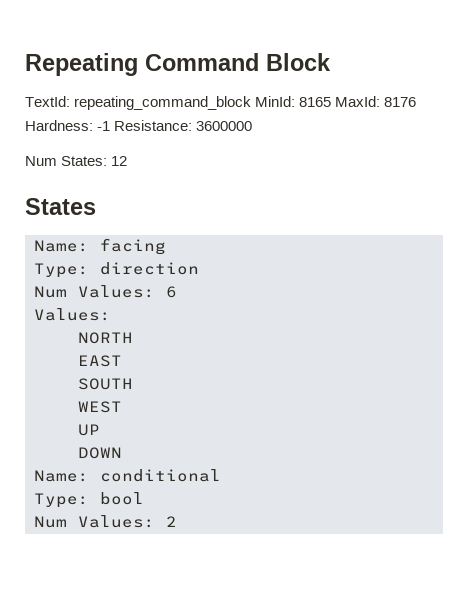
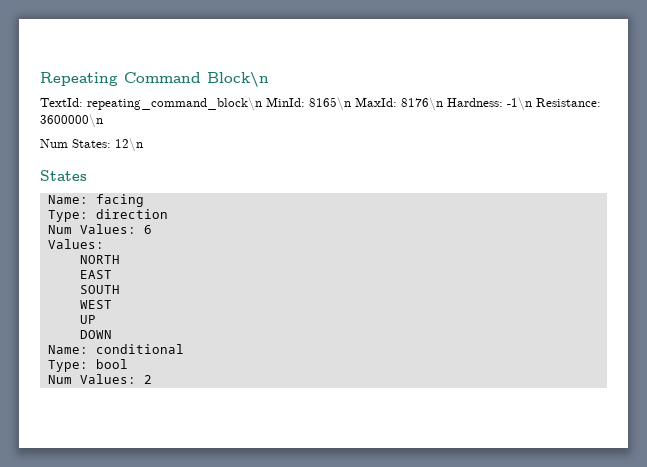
[266,53,331,71] Block -> [207,72,269,87] Block\n
[74,96,417,110] [25,120,253,131] repeating_command_block MinId: 8165 MaxId: 8176 Hardness: -1 Resistance: 3600000 -> [87,97,601,111] [40,114,103,128] repeating_command_block\n MinId: 8165\n MaxId: 8176\n Hardness: -1\n Resistance: 3600000\n
[111,156,128,166] 12 -> [115,138,143,152] 12\n

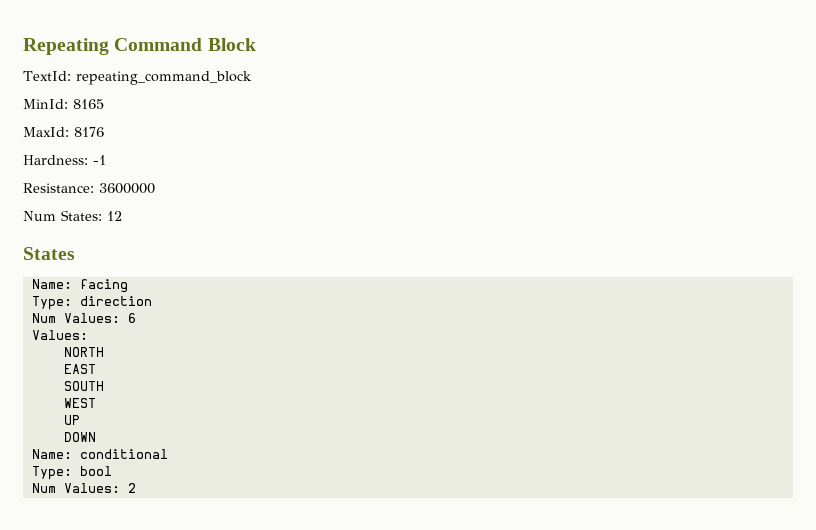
[207,72,269,87] Block\n -> [207,38,256,51] Block
[87,97,601,111] [40,114,103,128] repeating_command_block\n MinId: 8165\n MaxId: 8176\n Hardness: -1\n Resistance: 3600000\n -> [75,71,252,85] [23,99,104,109] [23,127,104,137] [23,155,106,165] [23,183,155,194] repeating_command_block // MinId: 8165 // MaxId: 8176 // Hardness: -1 // Resistance: 3600000
[115,138,143,152] 12\n -> [107,211,122,221] 12

